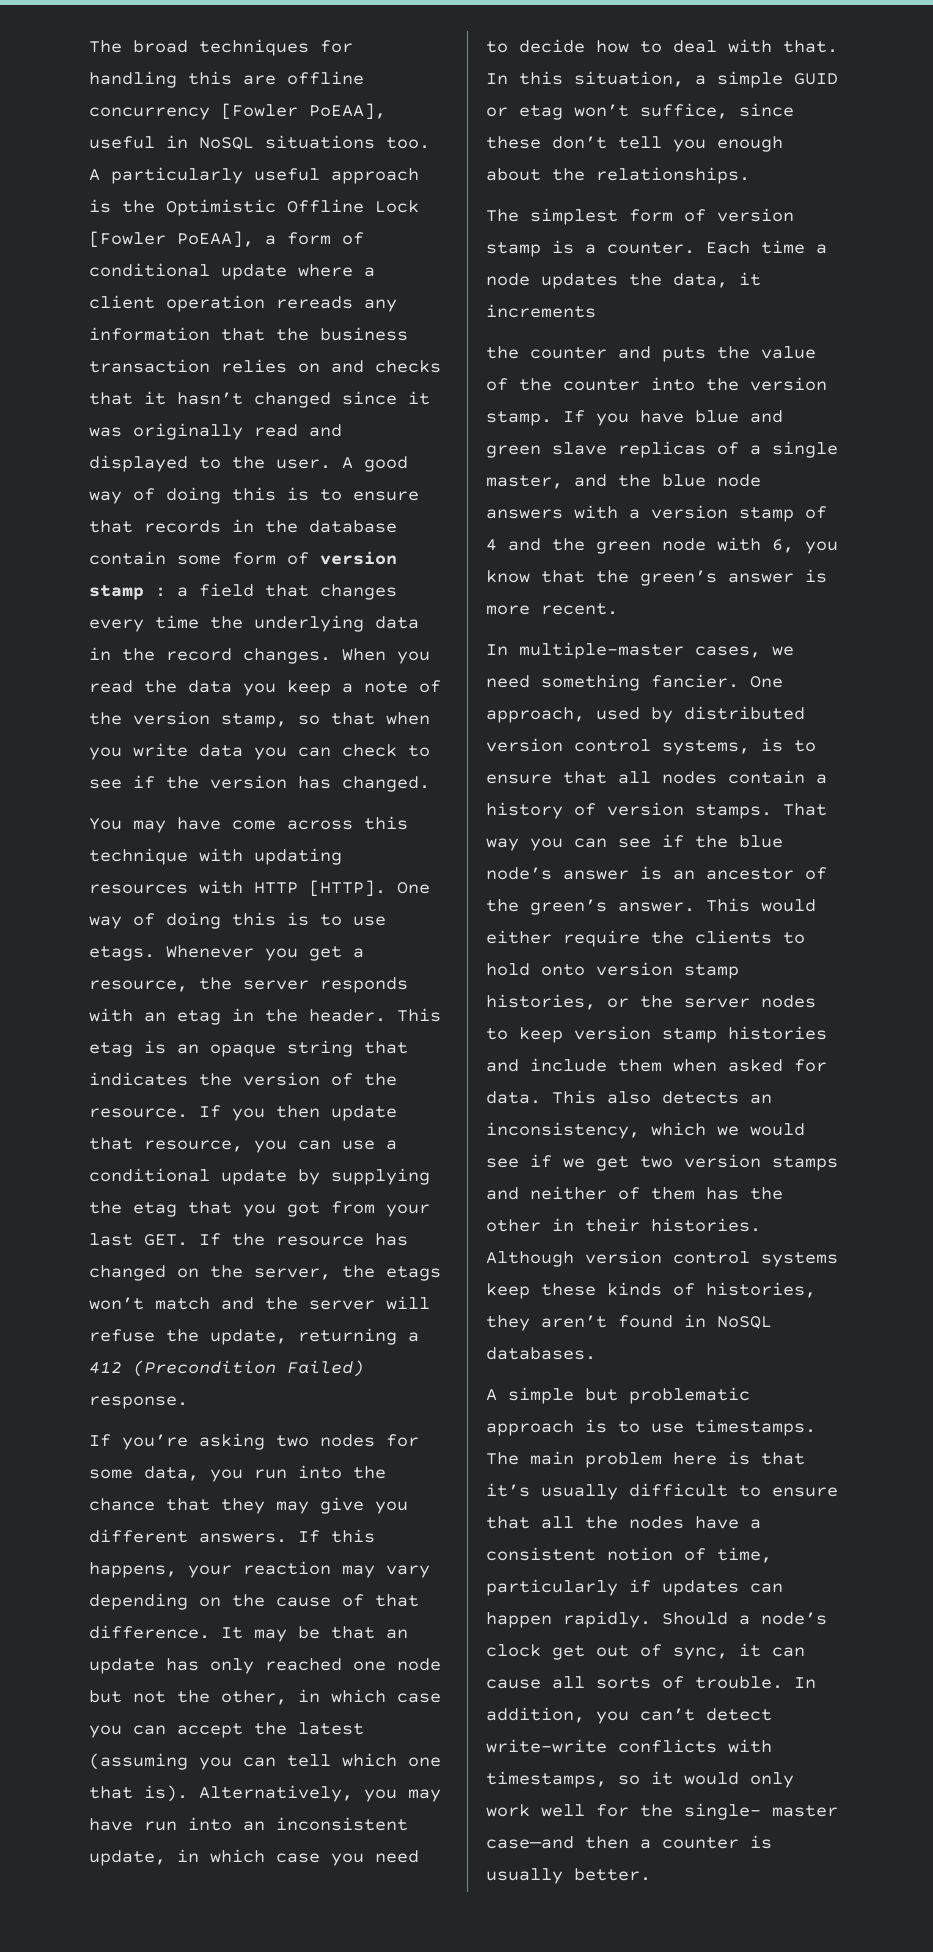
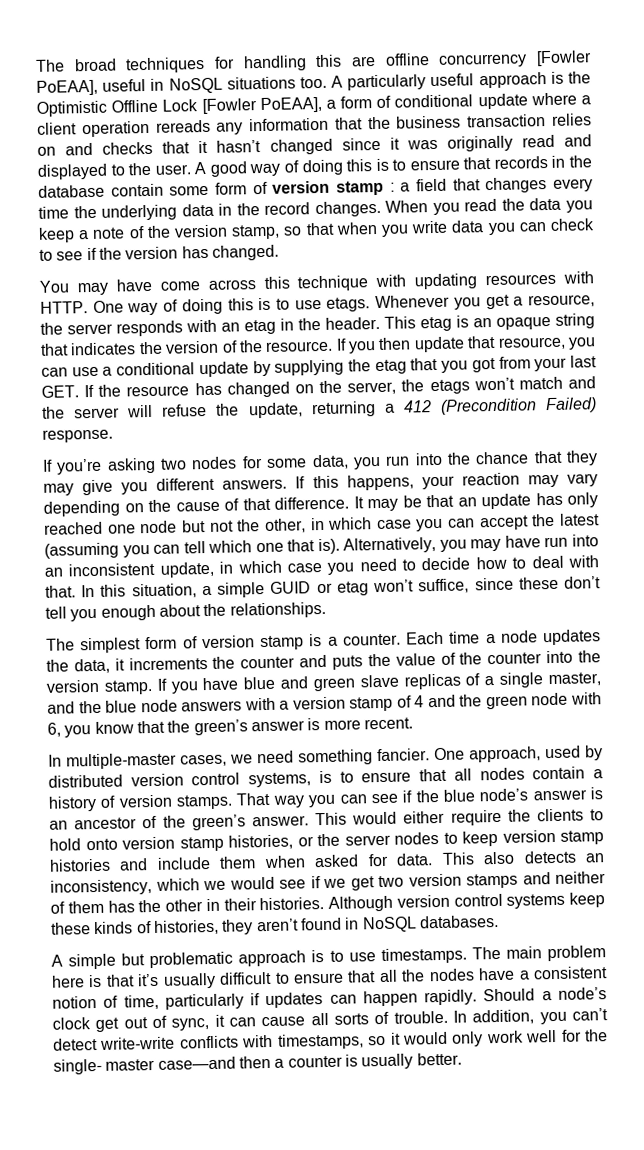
[254,880,386,897] HTTP [HTTP]. -> [40,301,88,314] HTTP.
(596, 311) // -> (208, 664) none

